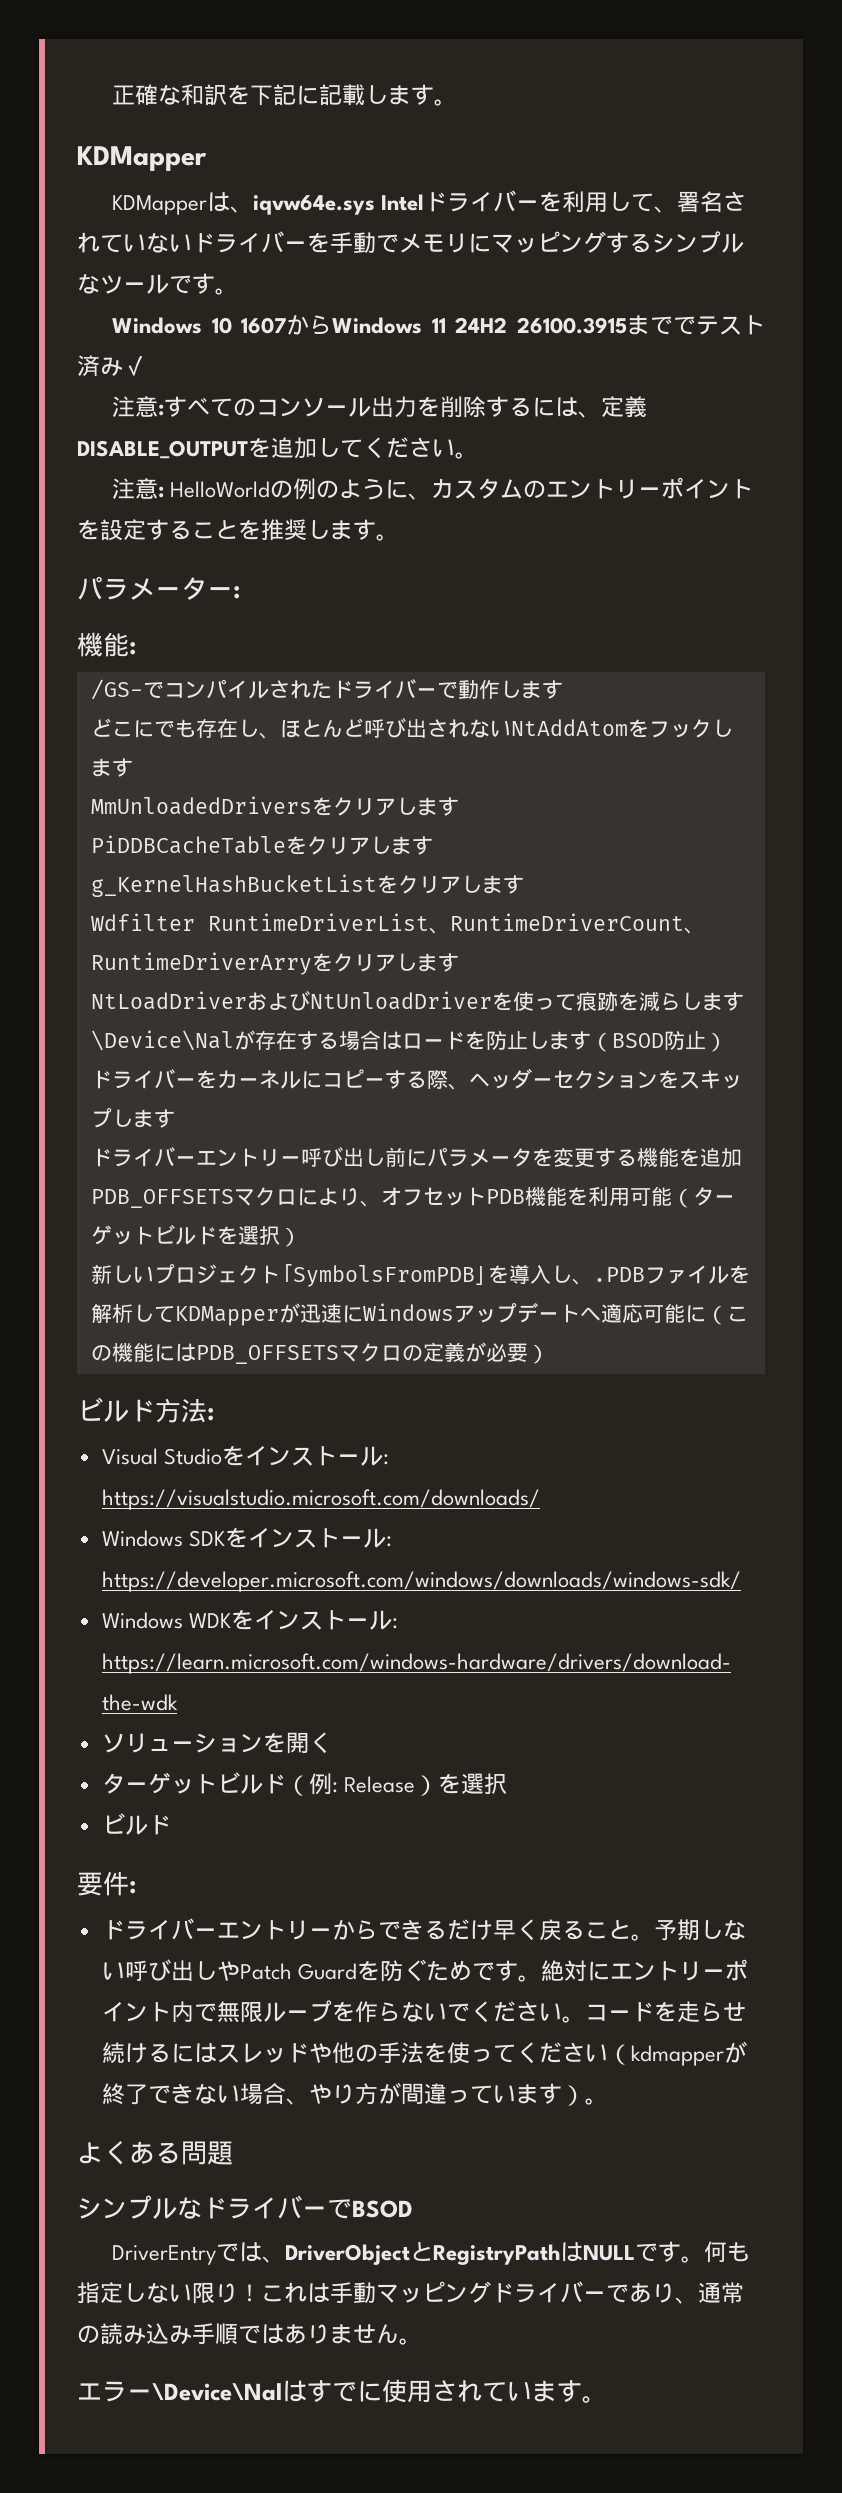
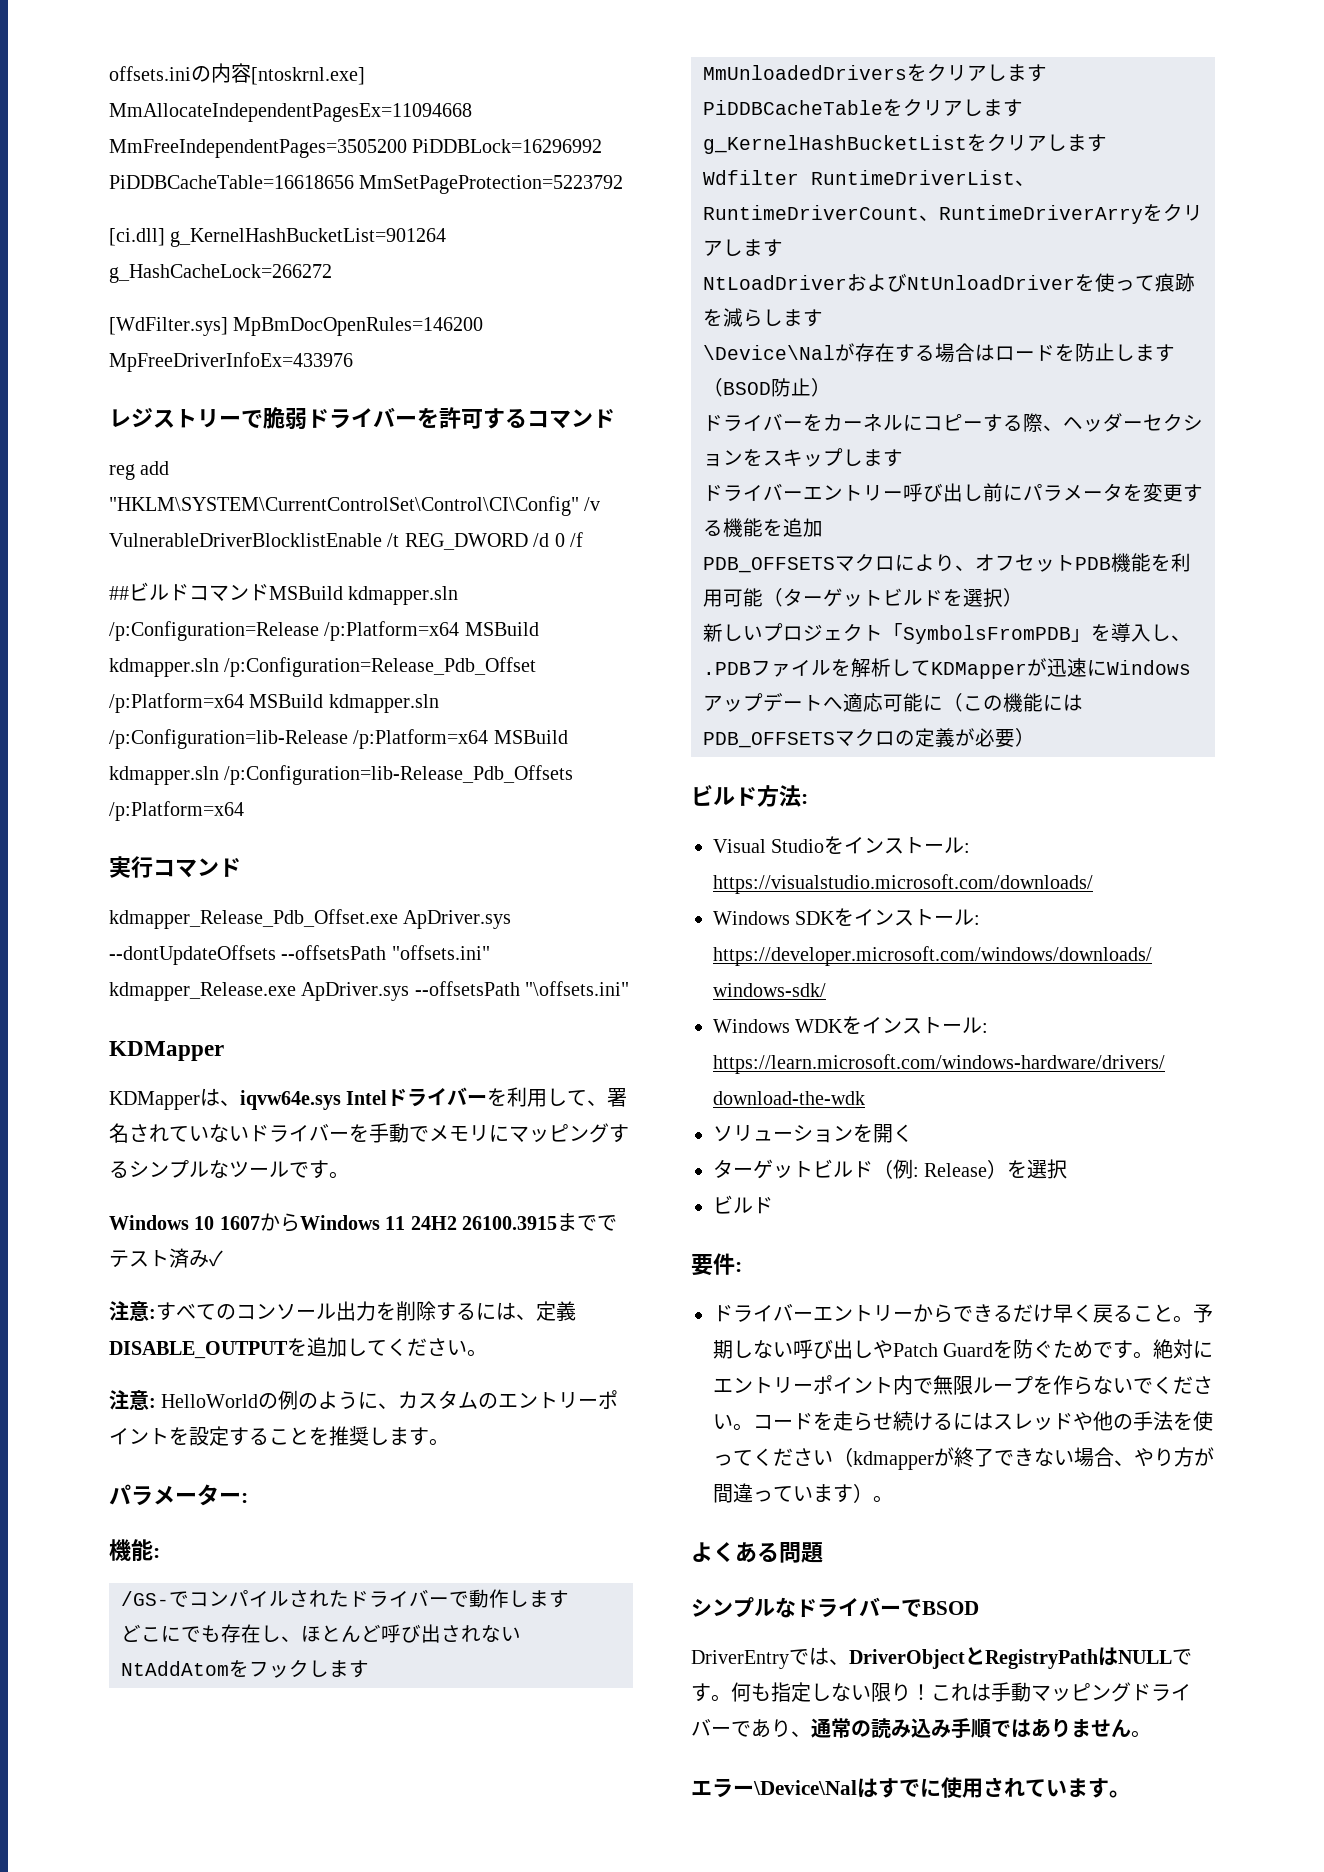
[111,84,457,106] 正確な和訳を下記に記載します。 -> [109,63,365,85] [109,103,472,122] [109,139,603,158] [109,175,624,194] [109,228,447,247] [109,264,332,283] [109,317,484,336] [109,352,353,372] [109,407,615,430] [109,461,170,480] [109,496,601,516] [109,532,583,550] [109,582,459,605] [109,621,539,641] [109,657,537,677] [109,693,439,713] [109,729,568,749] [109,765,574,785] [109,801,244,821] [109,856,241,878] [109,909,512,929] [109,945,490,965] [109,981,630,1001] offsets.iniの内容[ntoskrnl.exe] MmAllocateIndependentPagesEx=11094668 MmFreeIndependentPages=3505200 PiDDBLock=16296992 PiDDBCacheTable=16618656 MmSetPageProtection=5223792 // [ci.dll] g_KernelHashBucketList=901264 g_HashCacheLock=266272 // [WdFilter.sys] MpBmDocOpenRules=146200 MpFreeDriverInfoEx=433976 // レジストリーで脆弱ドライバーを許可するコマンド // reg add "HKLM\SYSTEM\CurrentControlSet\Control\CI\Config" /v VulnerableDriverBlocklistEnable /t REG_DWORD /d 0 /f // ##ビルドコマンドMSBuild kdmapper.sln /p:Configuration=Release /p:Platform=x64 MSBuild kdmapper.sln /p:Configuration=Release_Pdb_Offset /p:Platform=x64 MSBuild kdmapper.sln /p:Configuration=lib-Release /p:Platform=x64 MSBuild kdmapper.sln /p:Configuration=lib-Release_Pdb_Offsets /p:Platform=x64 // 実行コマンド // kdmapper_Release_Pdb_Offset.exe ApDriver.sys --dontUpdateOffsets --offsetsPath "offsets.ini" kdmapper_Release.exe ApDriver.sys --offsetsPath "\offsets.ini"

